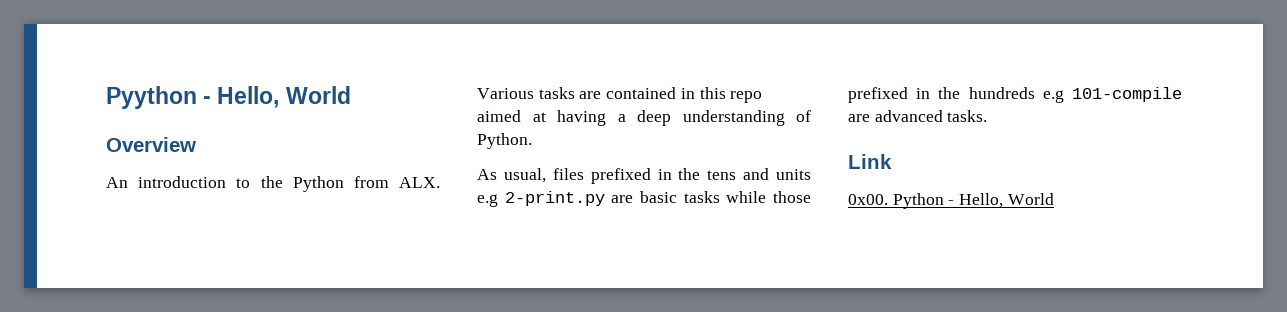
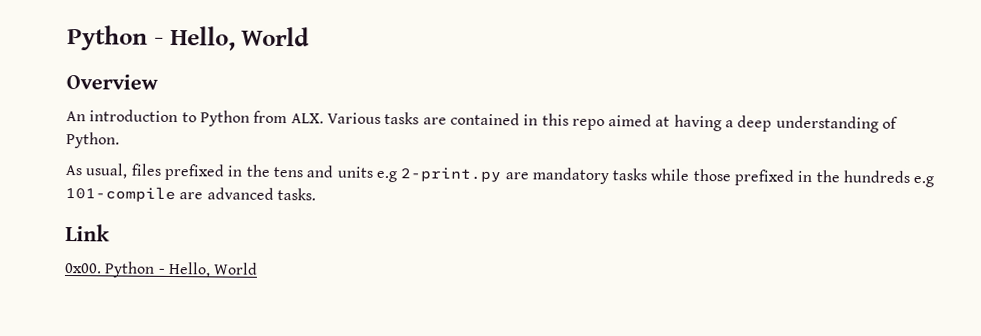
[106,86,197,109] Pyython -> [67,25,148,51] Python
[260,176,283,188] the -> (197, 117) none
[640,191,677,203] basic -> [531,167,610,185] mandatory

